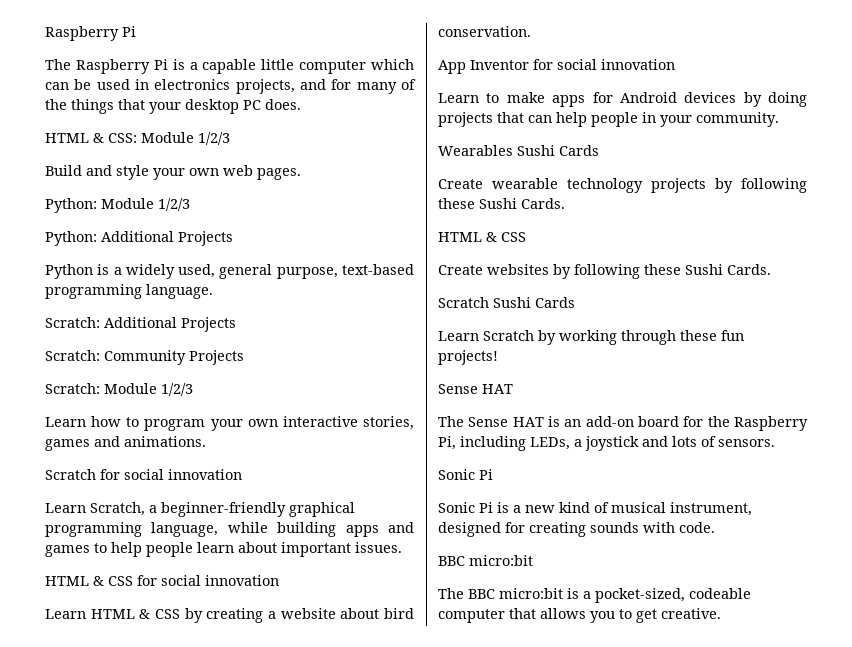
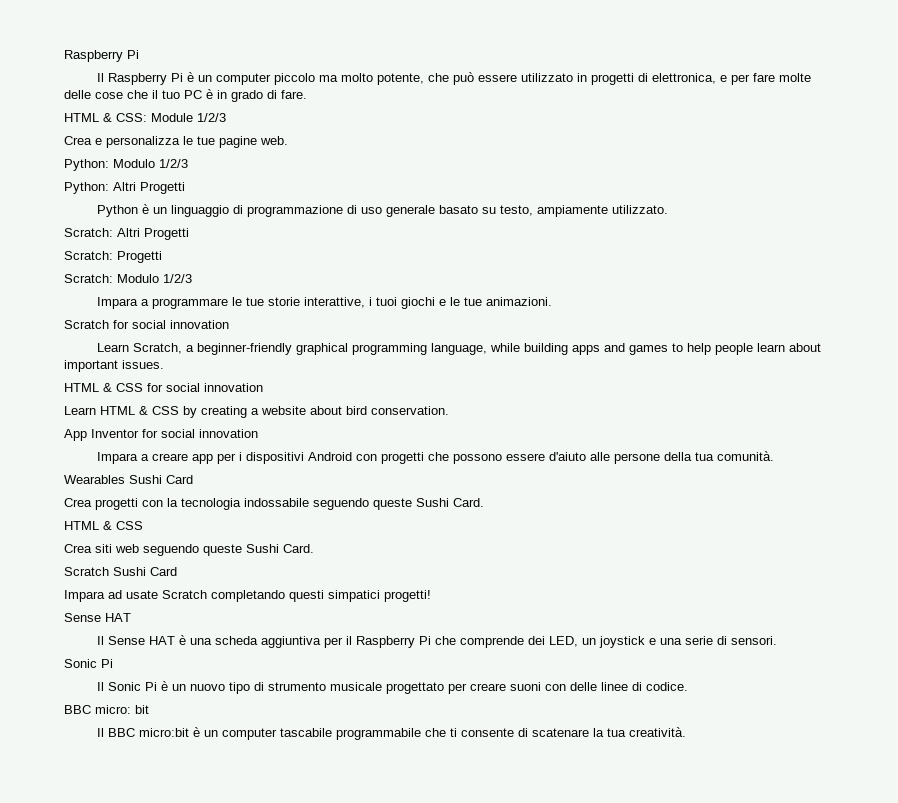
[45,59,414,74] [45,79,416,94] [45,99,301,114] The Raspberry Pi is a capable little computer which can be used in electronics projects, and for many of the things that your desktop PC does. -> [96,72,811,85] [64,89,307,102] Il Raspberry Pi è un computer piccolo ma molto potente, che può essere utilizzato in progetti di elettronica, e per fare molte delle cose che il tuo PC è in grado di fare.
[45,165,301,180] [45,198,154,213] Build and style your own web pages. // Python: Module -> [64,136,288,148] [64,159,155,171] Crea e personalizza le tue pagine web. // Python: Modulo
[101,231,233,246] Additional Projects -> [113,182,185,194] Altri Progetti
[97,264,414,279] [45,284,213,299] [45,317,236,332] [45,350,244,365] [45,383,193,396] [45,416,414,431] [45,436,206,451] is a widely used, general purpose, text-based programming language. // Scratch: Additional Projects // Scratch: Community Projects // Scratch: Module 1/2/3 // Learn how to program your own interactive stories, games and animations. -> [141,204,668,217] [64,228,189,240] [64,251,162,263] [64,274,192,283] [96,297,552,309] è un linguaggio di programmazione di uso generale basato su testo, ampiamente utilizzato. // Scratch: Altri Progetti // Scratch: Progetti // Scratch: Modulo 1/2/3 // Impara a programmare le tue storie interattive, i tuoi giochi e le tue animazioni.
[438,92,807,107] [438,112,779,127] [438,145,599,156] [438,178,807,193] [438,198,565,209] [438,232,526,242] [438,264,771,279] [438,297,575,308] [438,330,744,345] [438,350,498,365] Learn to make apps for Android devices by doing projects that can help people in your community. // Wearables Sushi Cards // Create wearable technology projects by following these Sushi Cards. // HTML & CSS // Create websites by following these Sushi Cards. // Scratch Sushi Cards // Learn Scratch by working through these fun projects! -> [96,451,774,464] [64,475,193,484] [64,498,484,510] [64,521,143,530] [64,544,314,556] [64,567,177,576] [64,590,431,602] Impara a creare app per i dispositivi Android con progetti che possono essere d'aiuto alle persone della tua comunità. // Wearables Sushi Card // Crea progetti con la tecnologia indossabile seguendo queste Sushi Card. // HTML & CSS // Crea siti web seguendo queste Sushi Card. // Scratch Sushi Card // Impara ad usate Scratch completando questi simpatici progetti!
[438,416,808,431] [438,436,775,451] The Sense HAT is an add-on board for the Raspberry Pi, including LEDs, a joystick and lots of sensors. -> [96,635,777,648] Il Sense HAT è una scheda aggiuntiva per il Raspberry Pi che comprende dei LED, un joystick e una serie di sensori.
[438,502,752,516] [438,522,715,537] [438,555,533,566] [438,588,751,603] [438,608,721,623] Sonic Pi is a new kind of musical instrument, designed for creating sounds with code. // BBC micro:bit // The BBC micro:bit is a pocket-sized, codeable computer that allows you to get creative. -> [96,681,688,694] [64,705,149,714] [96,727,686,740] Il Sonic Pi è un nuovo tipo di strumento musicale progettato per creare suoni con delle linee di codice. // BBC micro: bit // Il BBC micro:bit è un computer tascabile programmabile che ti consente di scatenare la tua creatività.

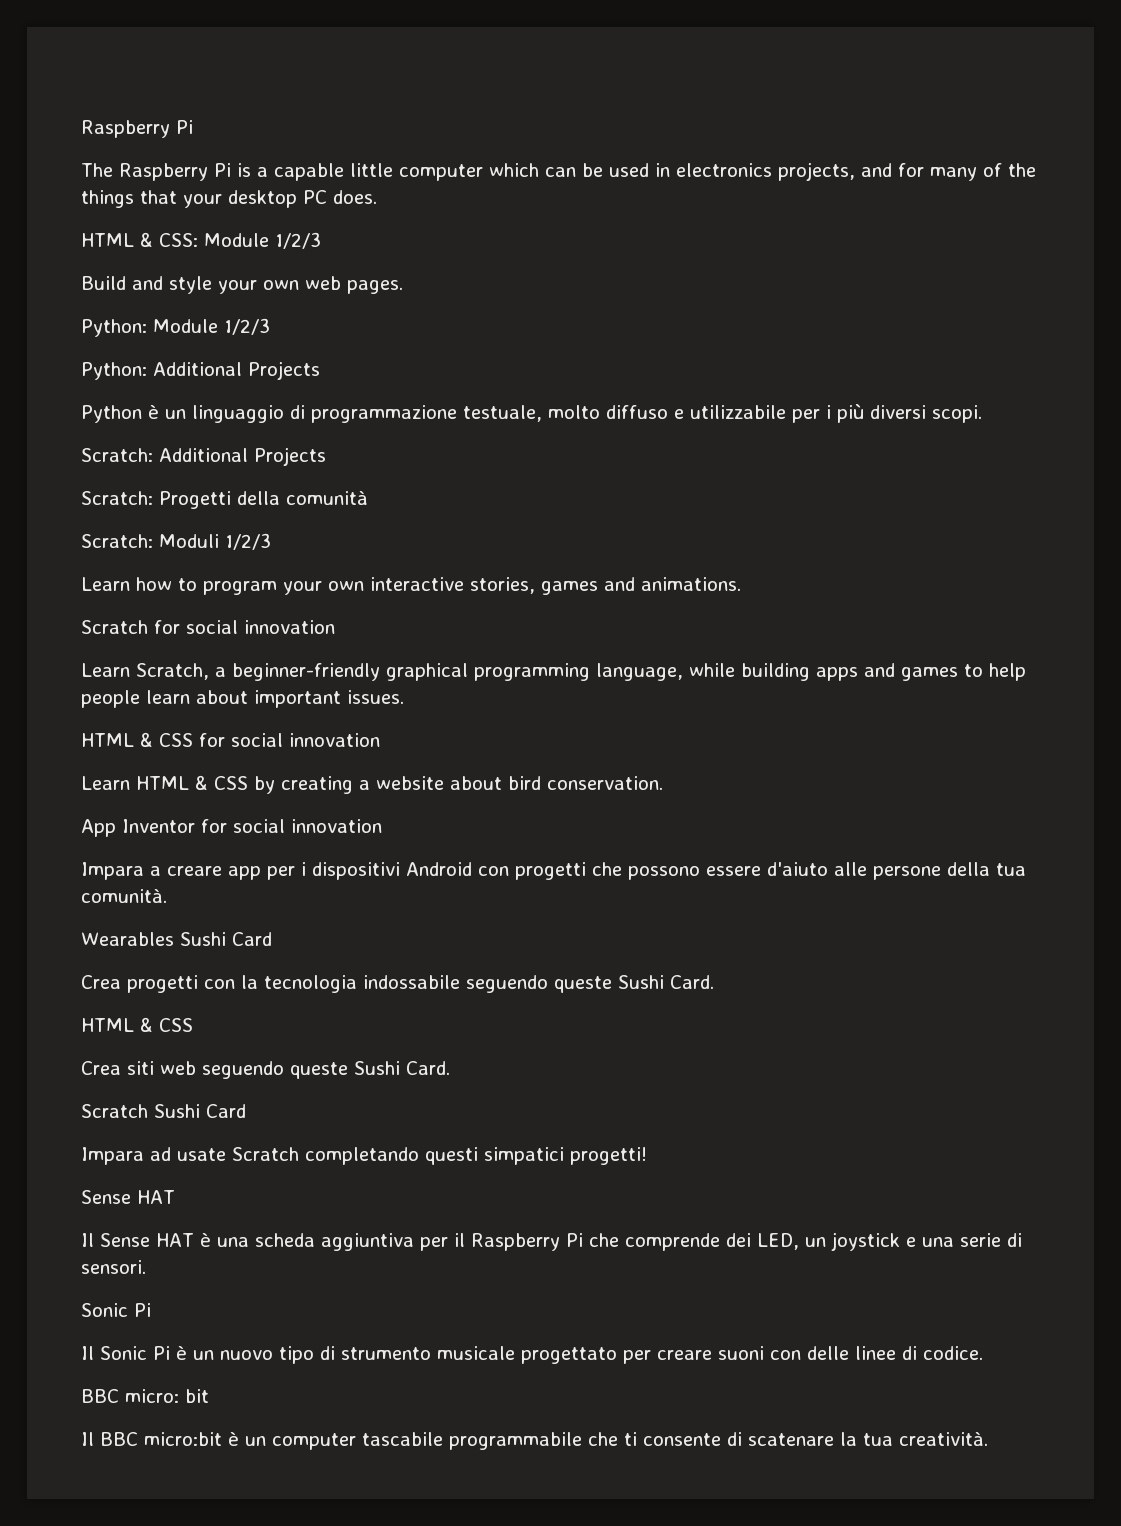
[96,72,811,85] [64,89,307,102] Il Raspberry Pi è un computer piccolo ma molto potente, che può essere utilizzato in progetti di elettronica, e per fare molte delle cose che il tuo PC è in grado di fare. -> [81,162,1036,181] [81,190,377,208] The Raspberry Pi is a capable little computer which can be used in electronics projects, and for many of the things that your desktop PC does.
[64,136,288,148] [64,159,155,171] Crea e personalizza le tue pagine web. // Python: Modulo -> [81,276,403,294] [81,319,218,337] Build and style your own web pages. // Python: Module
[113,182,185,194] Altri Progetti -> [153,361,320,380] Additional Projects
[346,205,668,217] [64,228,189,240] di uso generale basato su testo, ampiamente utilizzato. // Scratch: Altri Progetti -> [463,404,982,423] [81,447,326,466] testuale, molto diffuso e utilizzabile per i più diversi scopi. // Scratch: Additional Projects
[64,274,192,283] [96,297,552,309] // Scratch: Modulo 1/2/3 // Impara a programmare le tue storie interattive, i tuoi giochi e le tue animazioni. -> [237,491,368,505] [81,533,271,550] [81,577,741,595] della comunità // Scratch: Moduli 1/2/3 // Learn how to program your own interactive stories, games and animations.

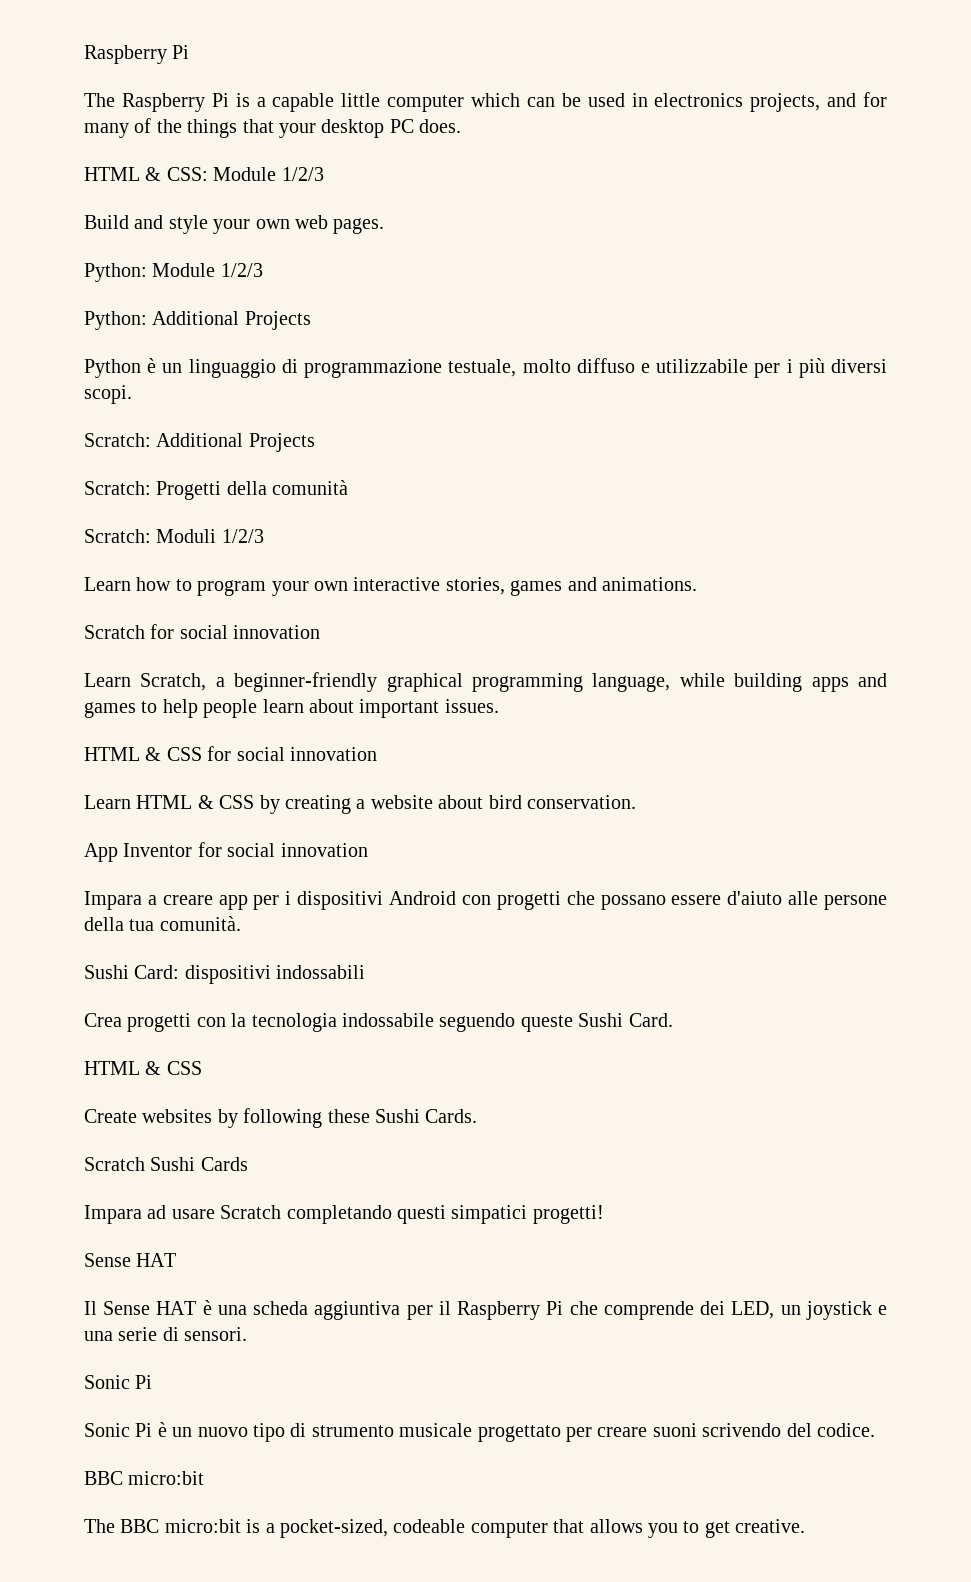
[628,866,700,880] possono -> [600,895,666,910] possano
[81,932,272,946] Wearables Sushi Card -> [84,965,366,984] Sushi Card: dispositivi indossabili
[81,1061,450,1079] Crea siti web seguendo queste Sushi Card. -> [84,1108,478,1128] Create websites by following these Sushi Cards.
[206,1104,246,1118] Card -> [200,1157,248,1171] Cards
[177,1148,226,1161] usate -> [171,1209,215,1219] usare
[81,1346,94,1360] Il -> (153, 1382) none
[770,1346,983,1360] [81,1389,209,1403] [81,1432,988,1450] con delle linee di codice. // BBC micro: bit // Il BBC micro:bit è un computer tascabile programmabile che ti consente di scatenare la tua creatività. -> [702,1423,875,1437] [84,1471,205,1485] [84,1519,806,1538] scrivendo del codice. // BBC micro:bit // The BBC micro:bit is a pocket-sized, codeable computer that allows you to get creative.

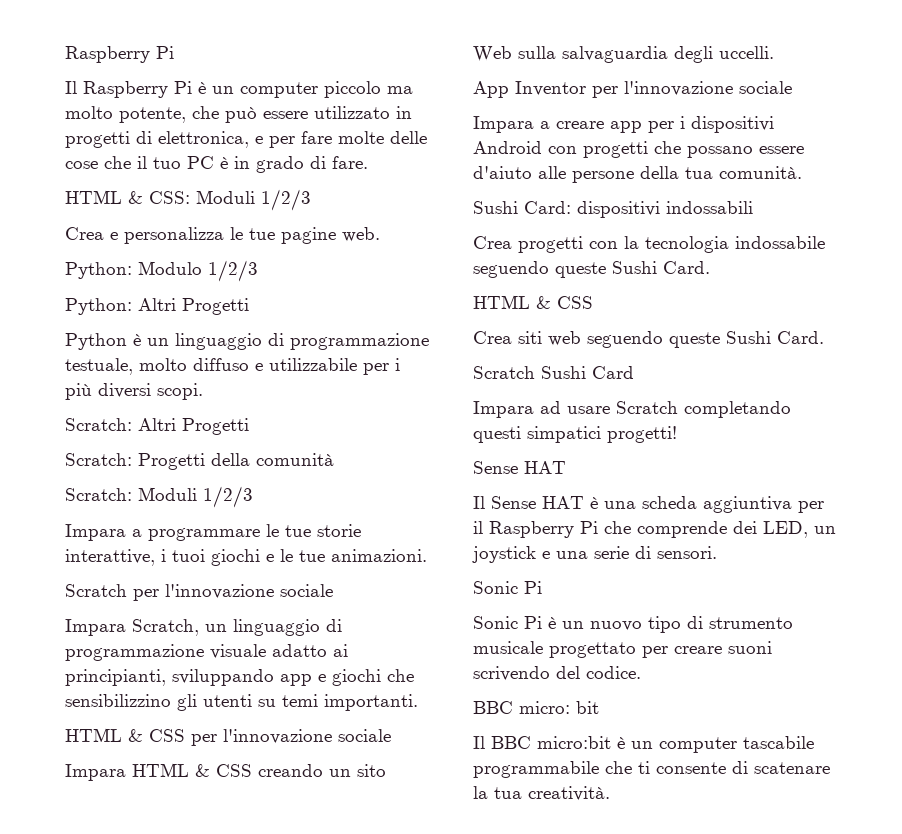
[84,92,887,112] [84,118,462,138] The Raspberry Pi is a capable little computer which can be used in electronics projects, and for many of the things that your desktop PC does. -> [65,81,413,98] [65,106,412,123] [65,131,427,148] [65,156,368,173] Il Raspberry Pi è un computer piccolo ma molto potente, che può essere utilizzato in progetti di elettronica, e per fare molte delle cose che il tuo PC è in grado di fare.
[213,167,324,181] [84,215,385,234] [84,263,216,282] Module 1/2/3 // Build and style your own web pages. // Python: Module -> [196,189,311,211] [65,227,380,244] [65,261,202,279] Moduli 1/2/3 // Crea e personalizza le tue pagine web. // Python: Modulo
[152,311,311,330] Additional Projects -> [138,298,249,315] Altri Progetti
[156,433,315,452] Additional Projects -> [138,418,249,435] Altri Progetti
[84,577,697,596] [84,624,321,639] [84,672,887,692] [84,699,499,718] [84,746,377,761] [84,795,636,814] Learn how to program your own interactive stories, games and animations. // Scratch for social innovation // Learn Scratch, a beginner-friendly graphical programming language, while building apps and games to help people learn about important issues. // HTML & CSS for social innovation // Learn HTML & CSS by creating a website about bird conservation. -> [65,524,361,541] [65,549,427,566] [65,584,333,601] [65,619,342,636] [65,644,348,661] [65,669,414,686] [65,694,418,711] [65,728,391,746] [65,763,386,781] [473,46,774,63] Impara a programmare le tue storie interattive, i tuoi giochi e le tue animazioni. // Scratch per l'innovazione sociale // Impara Scratch, un linguaggio di programmazione visuale adatto ai principianti, sviluppando app e giochi che sensibilizzino gli utenti su temi importanti. // HTML & CSS per l'innovazione sociale // Impara HTML & CSS creando un sito Web sulla salvaguardia degli uccelli.
[197,842,368,857] for social innovation -> [592,81,792,98] per l'innovazione sociale
[84,1108,478,1128] Create websites by following these Sushi Cards. -> [473,331,824,348] Crea siti web seguendo queste Sushi Card.
[200,1157,248,1171] Cards -> [592,366,634,379] Card
[128,1471,205,1485] [84,1519,806,1538] micro:bit // The BBC micro:bit is a pocket-sized, codeable computer that allows you to get creative. -> [519,701,599,714] [473,736,814,753] [473,761,830,778] [473,786,610,801] micro: bit // Il BBC micro:bit è un computer tascabile programmabile che ti consente di scatenare la tua creatività.

